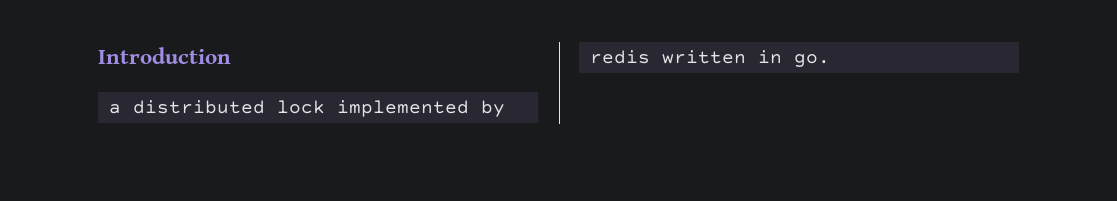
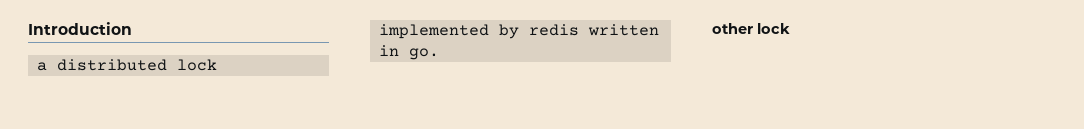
(831, 60) none -> [712,23,790,34] // other lock

